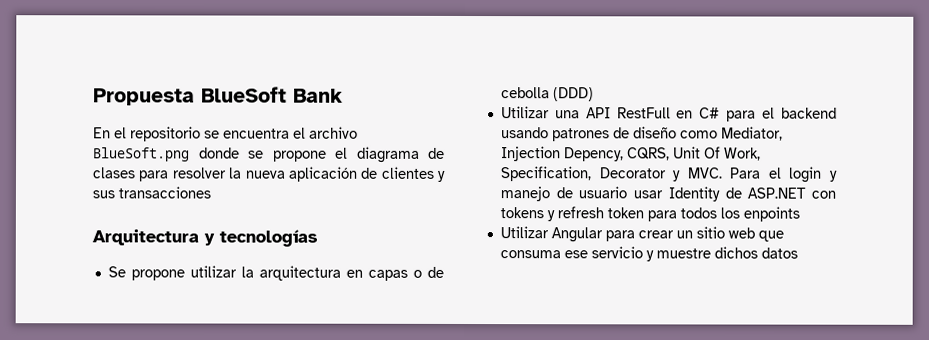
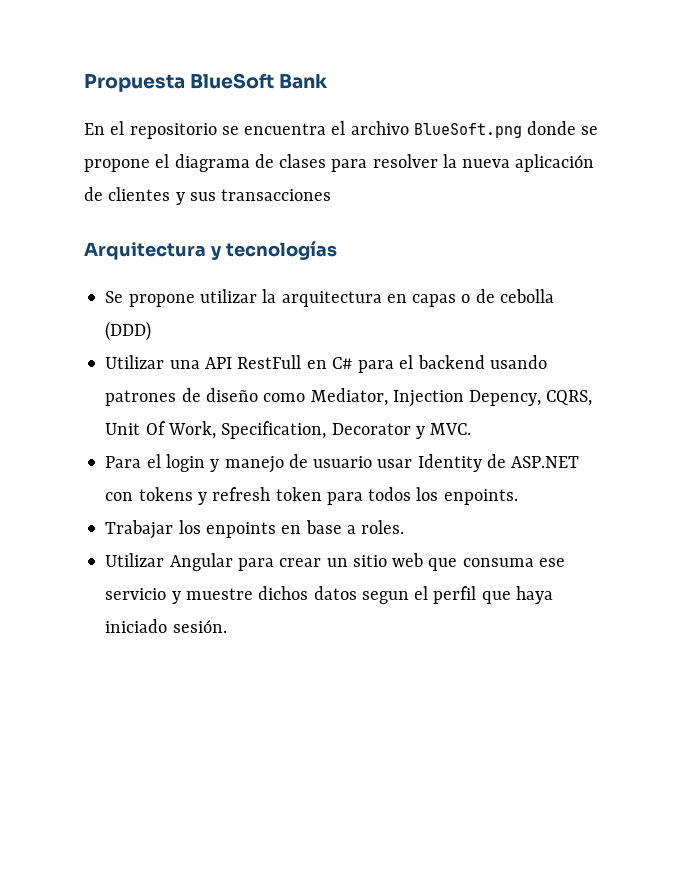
(723, 173) none -> (472, 429) //
[742,206,800,222] enpoints -> [443,489,518,505] [105,520,405,539] enpoints. // Trabajar los enpoints en base a roles.
(798, 253) none -> [361,586,553,604] [105,619,227,633] segun el perfil que haya iniciado sesión.

